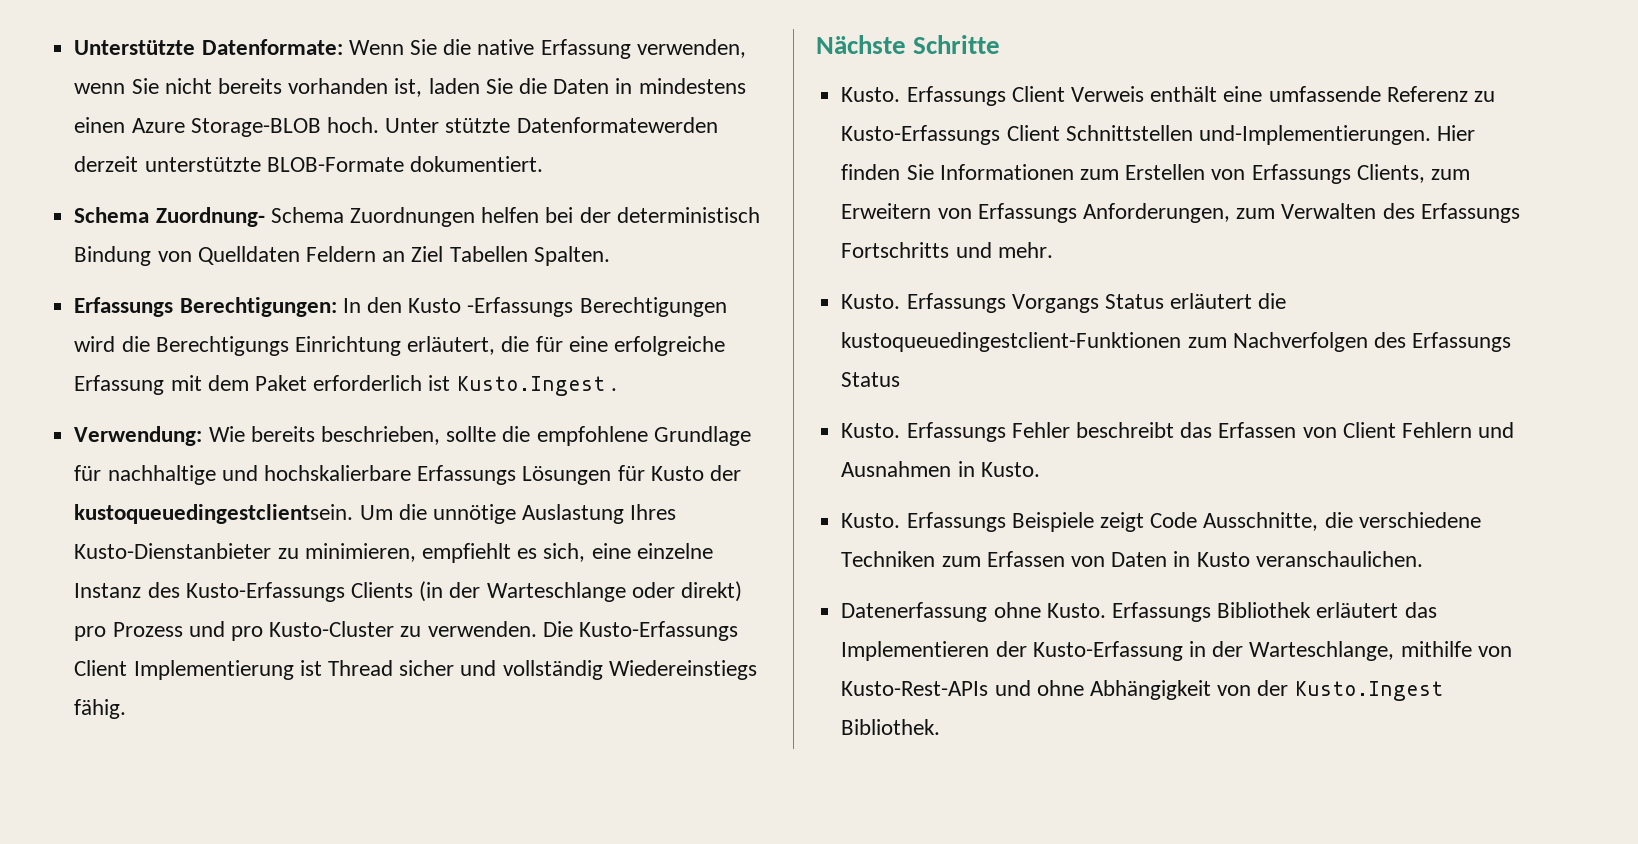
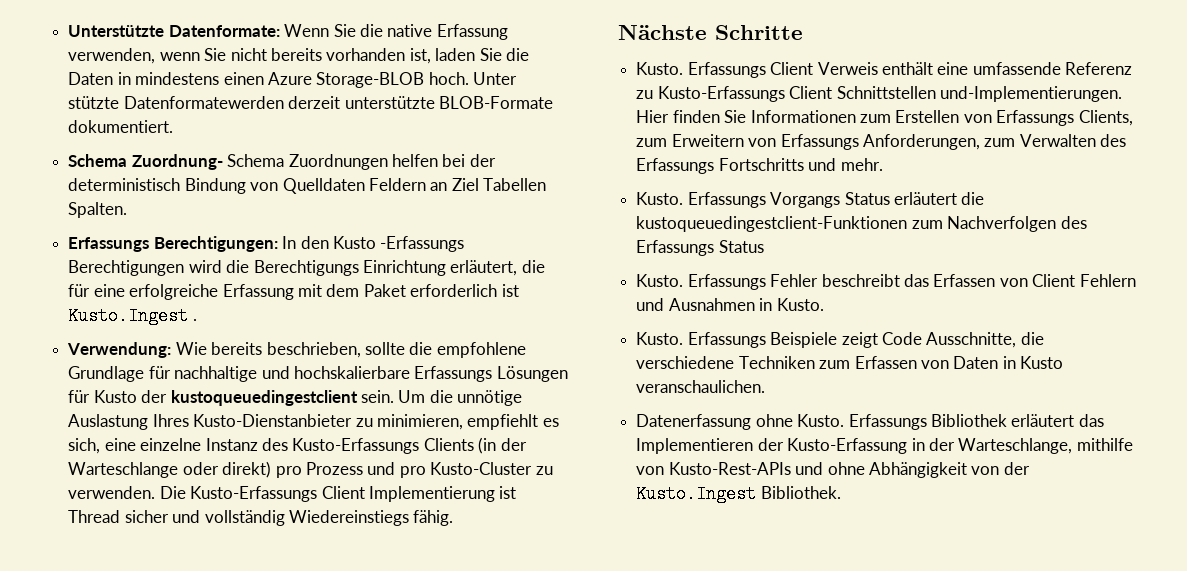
[74,504,354,524] kustoqueuedingestclientsein. -> [170,390,394,406] kustoqueuedingestclient sein.

